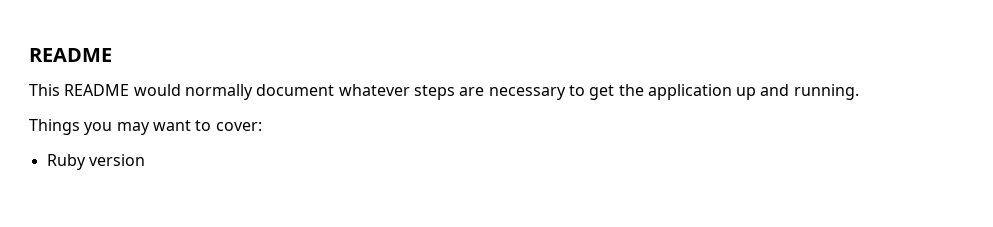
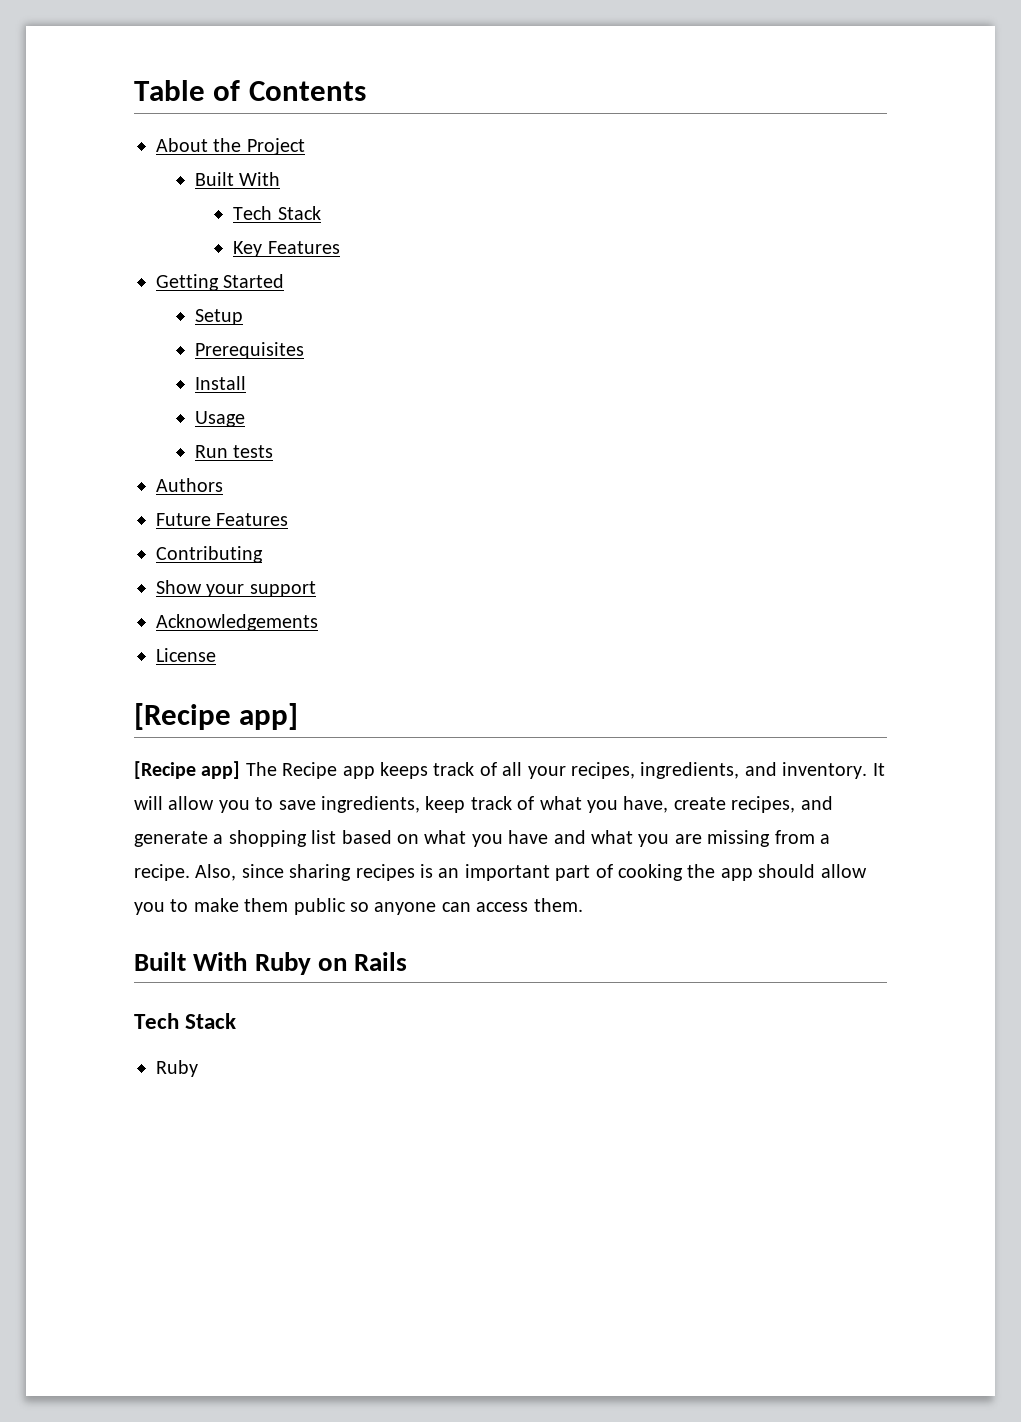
[29,48,112,62] [29,84,859,100] [29,119,262,135] [46,154,145,170] README // This README would normally document whatever steps are necessary to get the application up and running. // Things you may want to cover: // Ruby version -> [134,80,366,101] [156,138,305,155] [194,172,281,186] [233,206,321,220] [233,241,340,257] [156,274,285,291] [194,309,243,325] [194,342,304,359] [194,376,246,390] [194,411,245,427] [194,445,274,458] [156,478,223,492] [156,513,289,526] [156,546,263,563] [156,580,316,597] [156,614,318,631] [156,648,216,662] [134,703,299,730] [134,761,885,779] [134,796,833,813] [134,830,830,847] [134,864,867,881] [134,898,583,915] [134,952,408,975] [134,1013,237,1029] [156,1060,198,1077] Table of Contents // About the Project // Built With // Tech Stack // Key Features // Getting Started // Setup // Prerequisites // Install // Usage // Run tests // Authors // Future Features // Contributing // Show your support // Acknowledgements // License // [Recipe app] // [Recipe app] The Recipe app keeps track of all your recipes, ingredients, and inventory. It will allow you to save ingredients, keep track of what you have, create recipes, and generate a shopping list based on what you have and what you are missing from a recipe. Also, since sharing recipes is an important part of cooking the app should allow you to make them public so anyone can access them. // Built With Ruby on Rails // Tech Stack // Ruby

